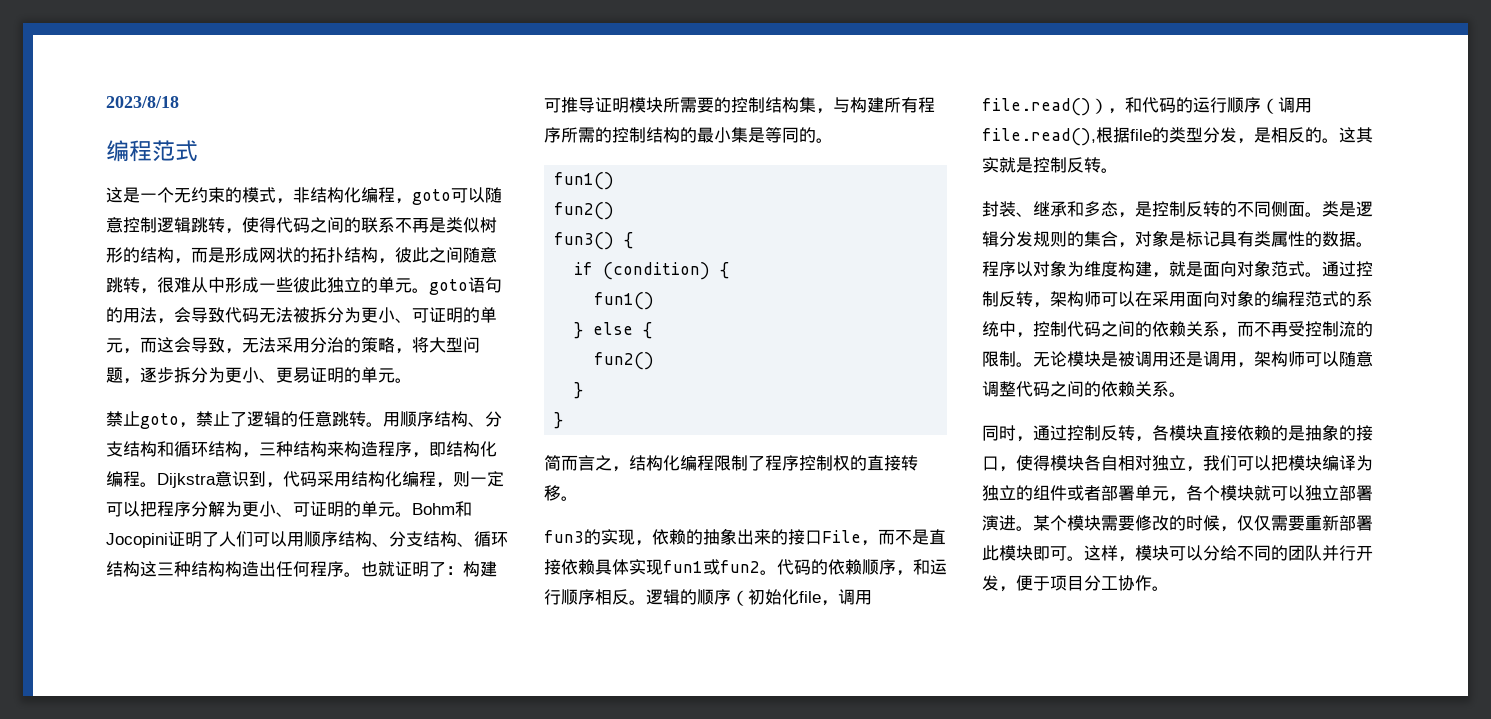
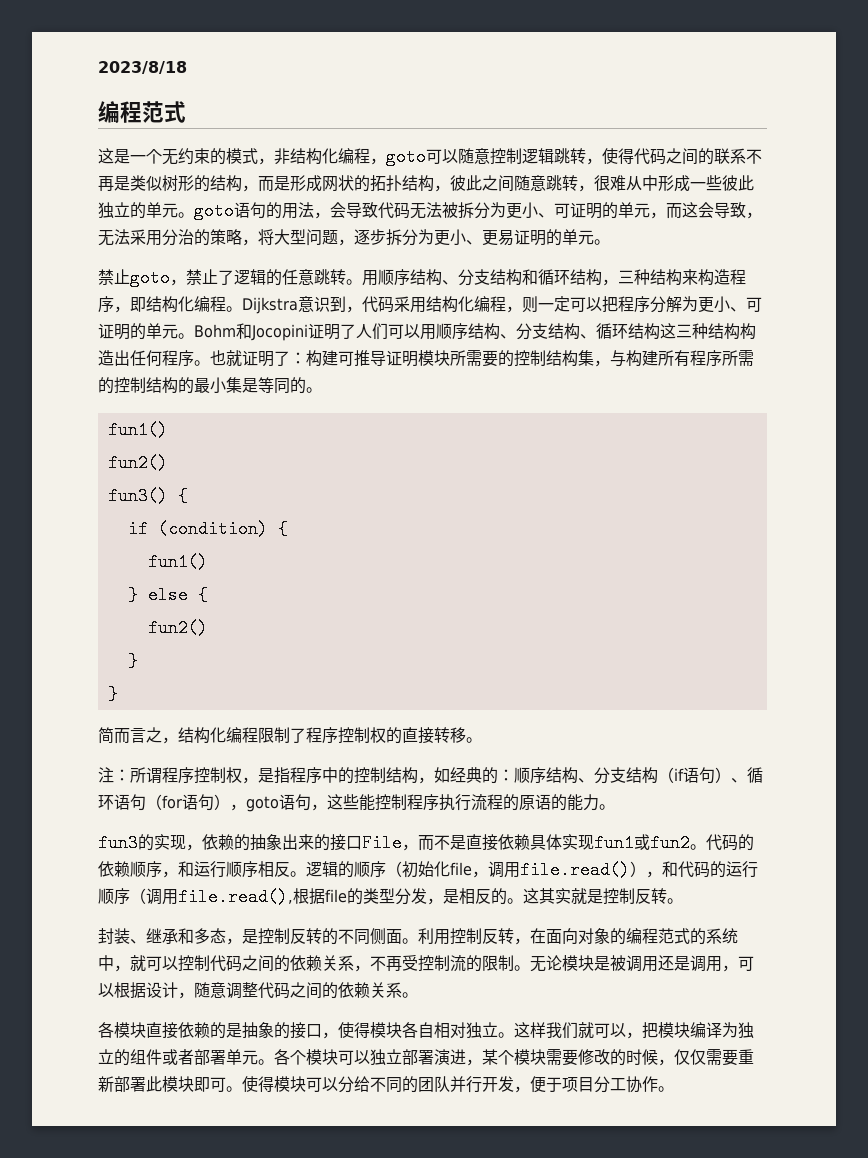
(578, 498) none -> [98,767,763,784] [98,794,615,812] // 注：所谓程序控制权，是指程序中的控制结构，如经典的：顺序结构、分支结构（if语句）、循环语句（for语句），goto语句，这些能控制程序执行流程的原语的能力。
[1322,201,1373,217] [982,230,1373,248] [982,260,1373,278] [982,291,1186,308] 类是逻辑分发规则的集合，对象是标记具有类属性的数据。程序以对象为维度构建，就是面向对象范式。通过控制反转，架构师可以在采用 -> [418,928,546,945] 利用控制反转，在
(1033, 335) none -> [130,955,178,971] 就可以
[1237,321,1254,337] 而 -> (370, 968) none
[1254,351,1339,367] 架构师可以 -> [738,956,754,971] [98,982,194,999] 可以根据设计，
[982,425,1152,442] 同时，通过控制反转， -> (418, 995) none
[1186,455,1271,472] ，我们可以 -> [498,1022,642,1039] 。这样我们就可以，
[1169,496,1186,502] ， -> [258,1059,274,1065] 。
[1254,485,1271,501] 就 -> (338, 1057) none
[1016,526,1033,531] 。 -> [466,1059,482,1066] ，
[1084,545,1135,562] 这样， -> [242,1076,274,1092] 使得

